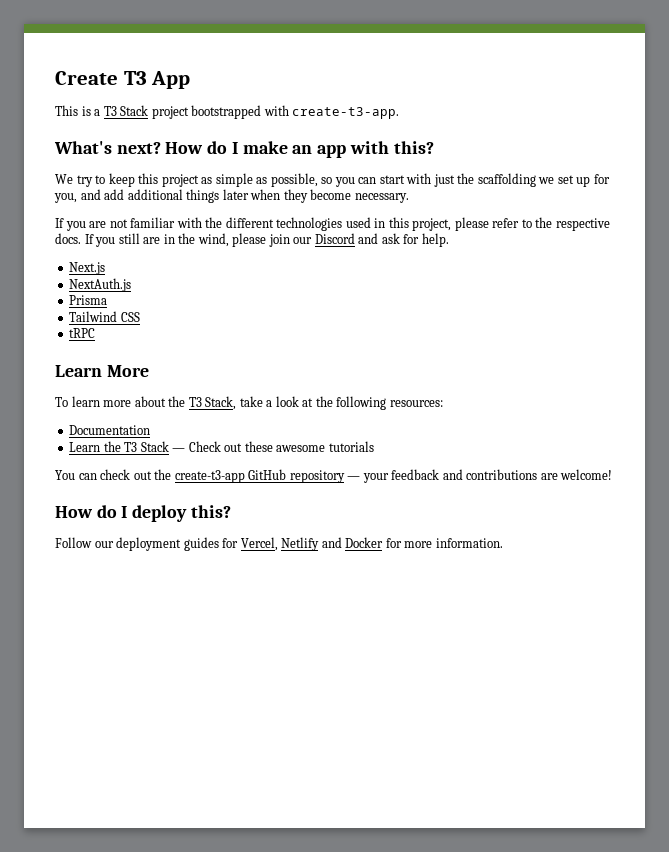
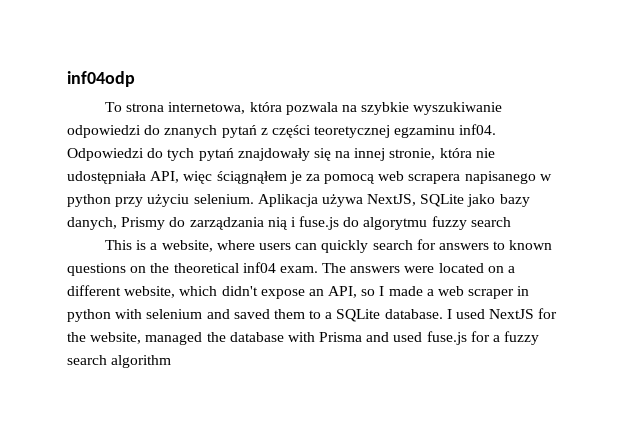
[55,71,191,89] [55,105,400,119] [54,141,434,158] [55,173,610,187] [54,189,409,203] [55,217,610,231] [55,233,449,247] [69,262,106,275] [69,278,132,292] [69,295,108,305] [69,311,140,322] [69,328,96,338] [55,365,149,377] [55,396,443,410] [69,425,151,435] [69,441,374,452] [55,469,613,483] [55,505,231,522] [55,537,503,551] Create T3 App // This is a T3 Stack project bootstrapped with create-t3-app. // What's next? How do I make an app with this? // We try to keep this project as simple as possible, so you can start with just the scaffolding we set up for you, and add additional things later when they become necessary. // If you are not familiar with the different technologies used in this project, please refer to the respective docs. If you still are in the wind, please join our Discord and ask for help. // Next.js // NextAuth.js // Prisma // Tailwind CSS // tRPC // Learn More // To learn more about the T3 Stack, take a look at the following resources: // Documentation // Learn the T3 Stack — Check out these awesome tutorials // You can check out the create-t3-app GitHub repository — your feedback and contributions are welcome! // How do I deploy this? // Follow our deployment guides for Vercel, Netlify and Docker for more information. -> [67,71,135,87] [105,102,503,115] [67,124,497,138] [67,148,495,161] [67,171,552,184] [67,194,530,207] [67,216,511,230] [105,239,553,253] [67,262,516,276] [67,285,530,299] [67,308,558,322] [67,331,540,345] [67,355,172,368] inf04odp // To strona internetowa, która pozwala na szybkie wyszukiwanie odpowiedzi do znanych pytań z części teoretycznej egzaminu inf04. Odpowiedzi do tych pytań znajdowały się na innej stronie, która nie udostępniała API, więc ściągnąłem je za pomocą web scrapera napisanego w python przy użyciu selenium. Aplikacja używa NextJS, SQLite jako bazy danych, Prismy do zarządzania nią i fuse.js do algorytmu fuzzy search // This is a website, where users can quickly search for answers to known questions on the theoretical inf04 exam. The answers were located on a different website, which didn't expose an API, so I made a web scraper in python with selenium and saved them to a SQLite database. I used NextJS for the website, managed the database with Prisma and used fuse.js for a fuzzy search algorithm

